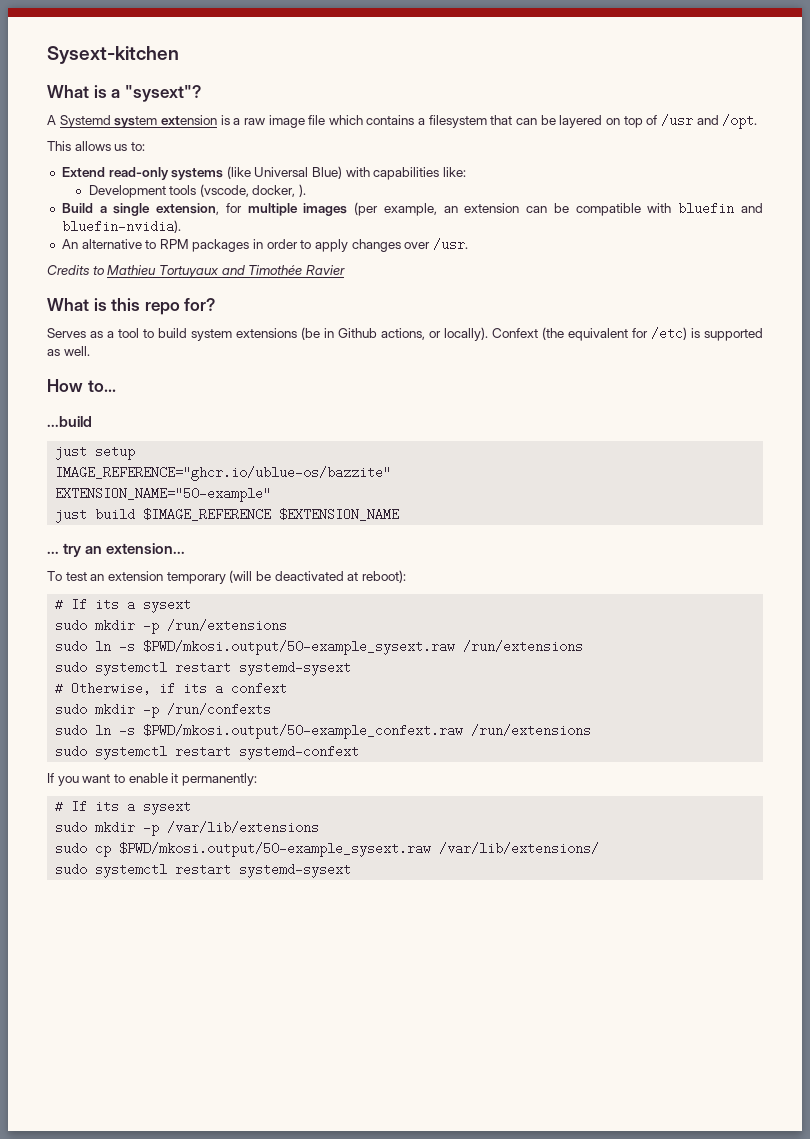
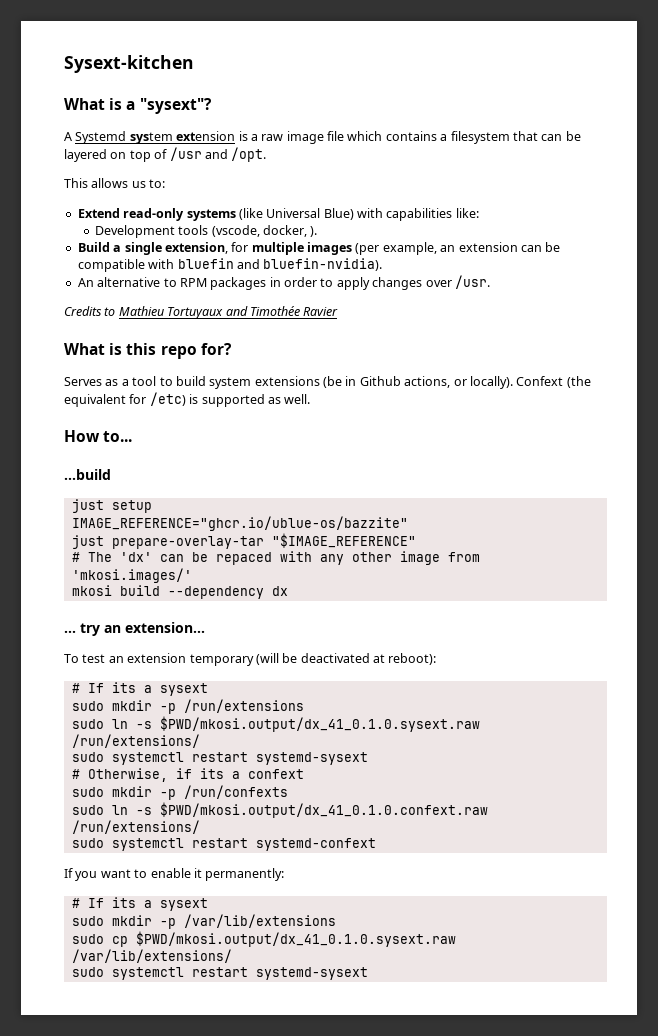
[55,487,272,502] [55,508,400,523] EXTENSION_NAME="50-example" // just build $IMAGE_REFERENCE $EXTENSION_NAME -> [71,533,416,549] [71,551,480,565] [71,568,192,583] [71,585,288,599] just prepare-overlay-tar "$IMAGE_REFERENCE" // # The 'dx' can be repaced with any other image from 'mkosi.images/' // mkosi build --dependency dx
[143,640,584,655] $PWD/mkosi.output/50-example_sysext.raw /run/extensions -> [159,716,480,732] [71,734,200,748] $PWD/mkosi.output/dx_41_0.1.0.sysext.raw /run/extensions/
[143,724,592,739] $PWD/mkosi.output/50-example_confext.raw /run/extensions -> [159,802,488,818] [71,820,200,834] $PWD/mkosi.output/dx_41_0.1.0.confext.raw /run/extensions/
[119,842,432,857] $PWD/mkosi.output/50-example_sysext.raw -> [135,931,456,947] $PWD/mkosi.output/dx_41_0.1.0.sysext.raw

